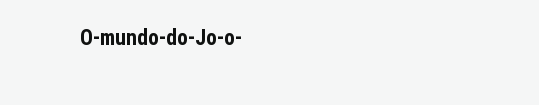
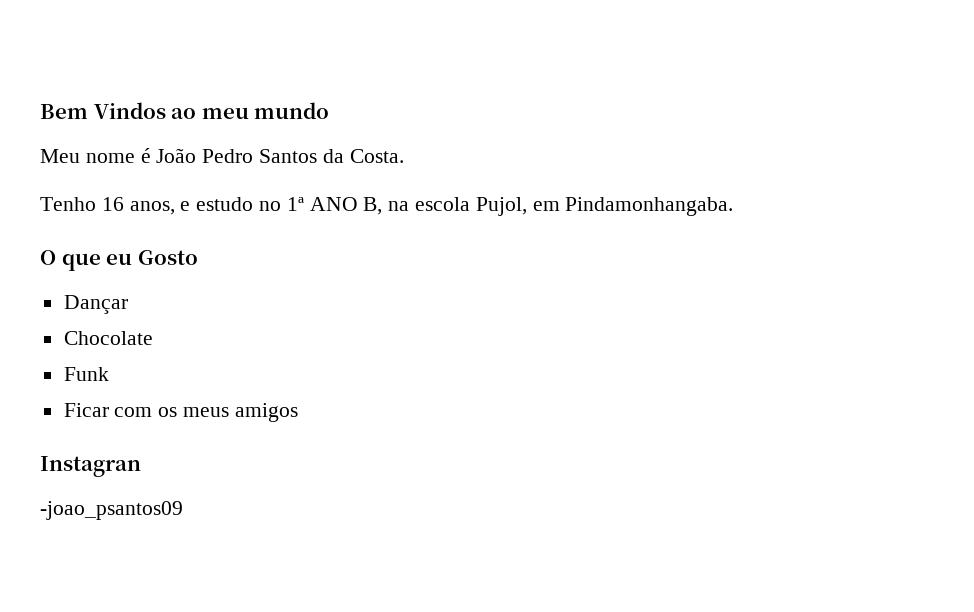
[80,28,242,45] O-mundo-do-Jo-o- -> [40,102,330,119] [40,148,404,163] [40,197,734,216] [40,250,198,271] [63,295,128,314] [63,331,153,345] [63,367,109,381] [63,403,298,422] [40,456,141,477] [40,501,183,520] Bem Vindos ao meu mundo // Meu nome é João Pedro Santos da Costa. // Tenho 16 anos, e estudo no 1ª ANO B, na escola Pujol, em Pindamonhangaba. // O que eu Gosto // Dançar // Chocolate // Funk // Ficar com os meus amigos // Instagran // -joao_psantos09

